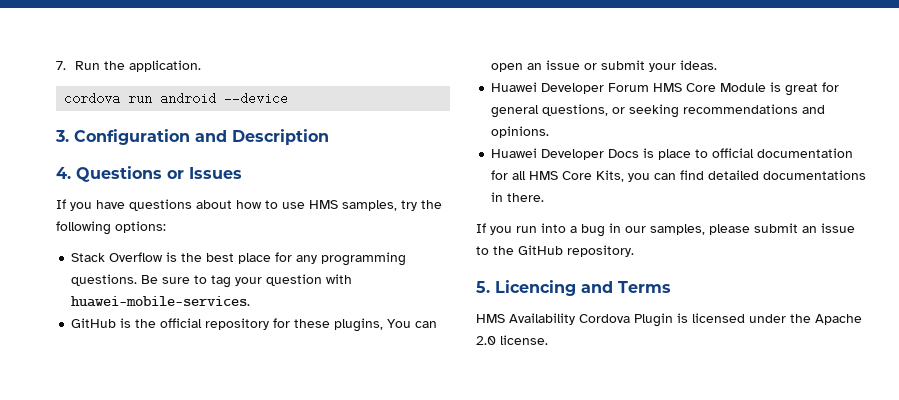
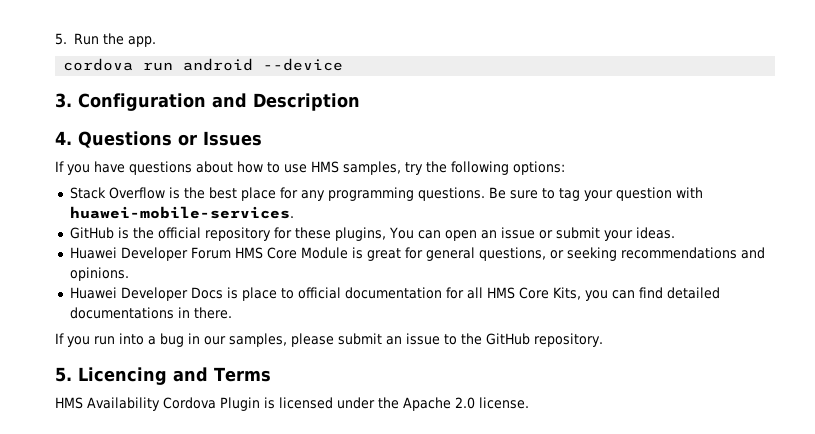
[56,61,66,70] 7. -> [55,33,67,45] 5.
[128,60,201,72] application. -> [127,36,156,47] app.

